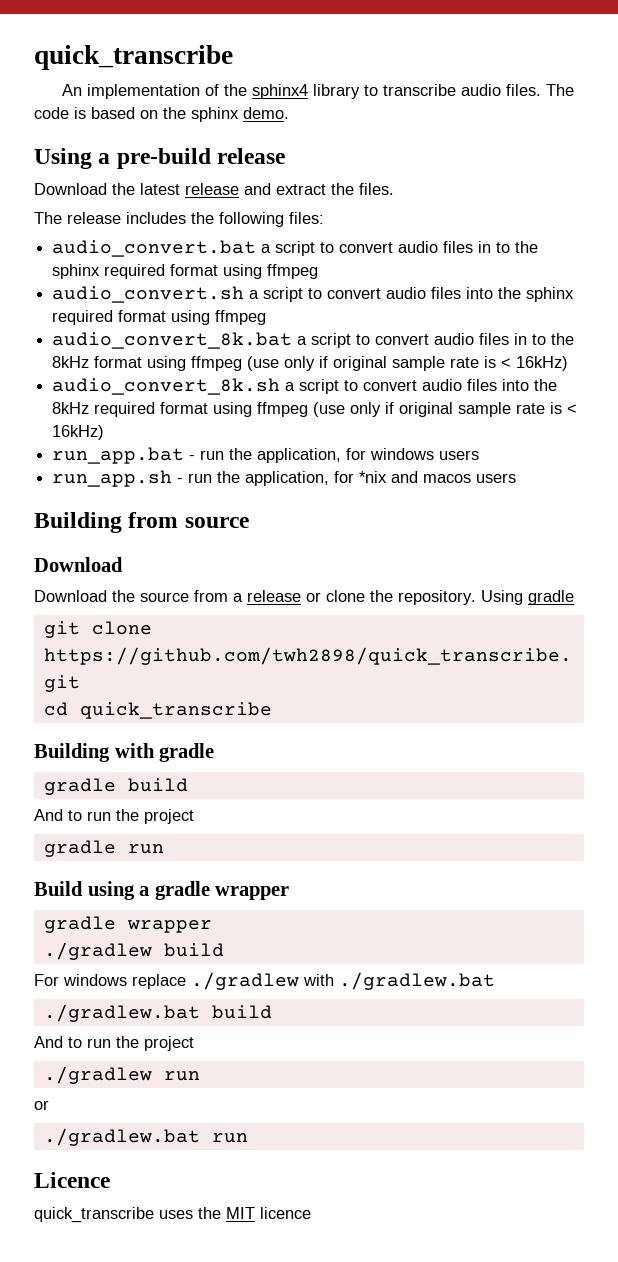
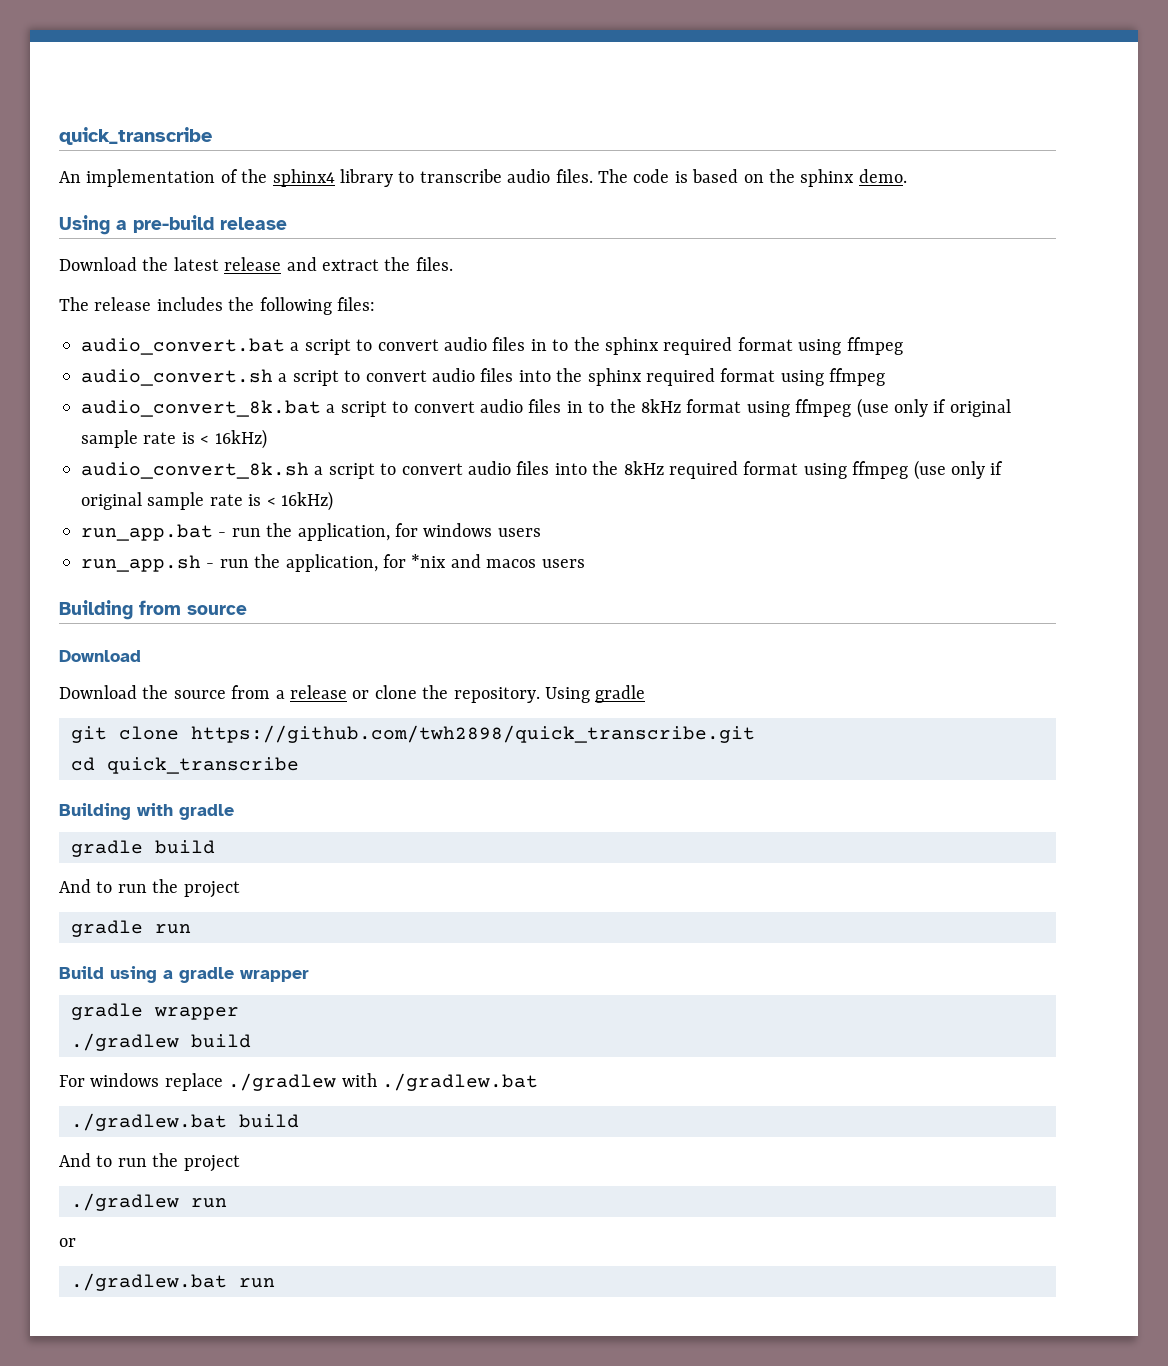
[34,1172,110,1188] [34,1207,311,1223] // Licence // quick_transcribe uses the MIT licence -> (275, 1283) none

